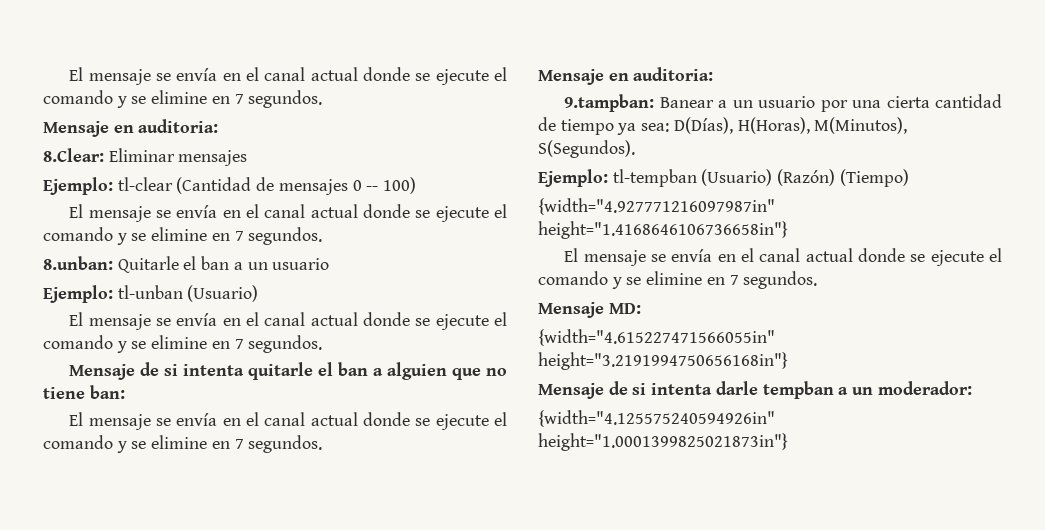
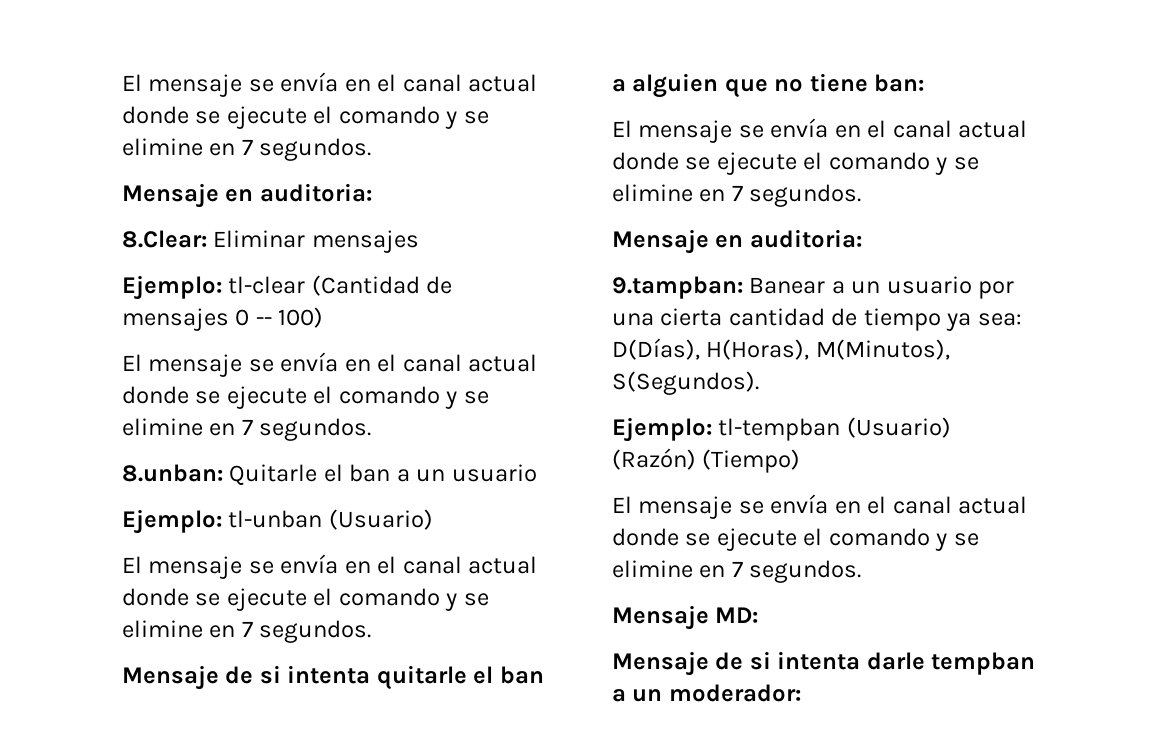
[538,198,775,215] [538,221,788,239] // {width="4.927771216097987in" height="1.4168646106736658in"} -> (801, 461) none
[538,329,775,346] [538,352,788,370] // {width="4.615227471566055in" height="3.2191994750656168in"} -> (759, 615) none
[538,410,775,427] [538,433,788,451] // {width="4.125575240594926in" height="1.0001399825021873in"} -> (801, 693) none

